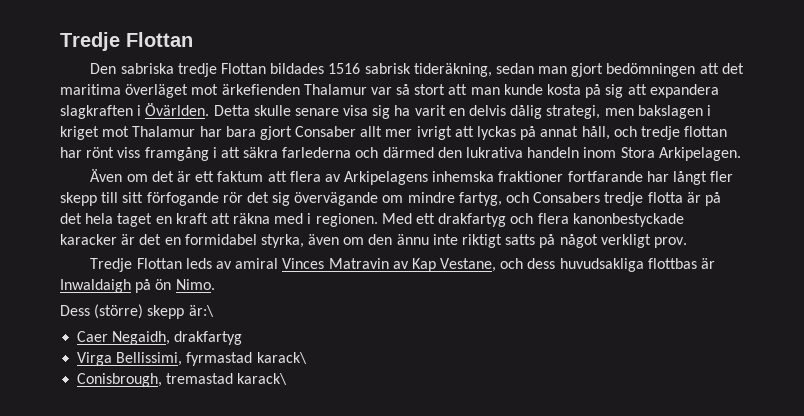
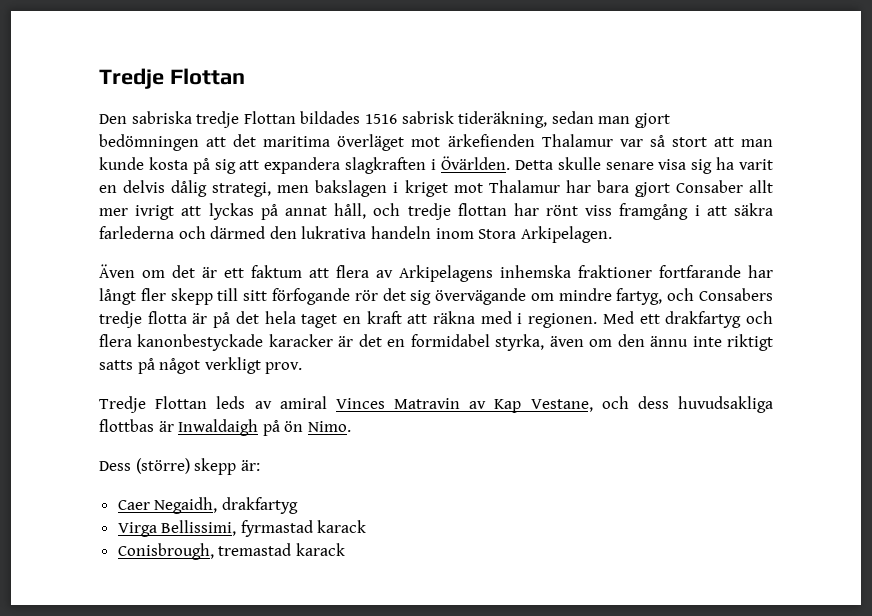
[188,305,214,317] är:\ -> [240,460,260,471] är:
[256,352,307,364] karack\ -> [317,520,367,533] karack
[237,373,288,385] karack\ -> [295,543,345,556] karack

